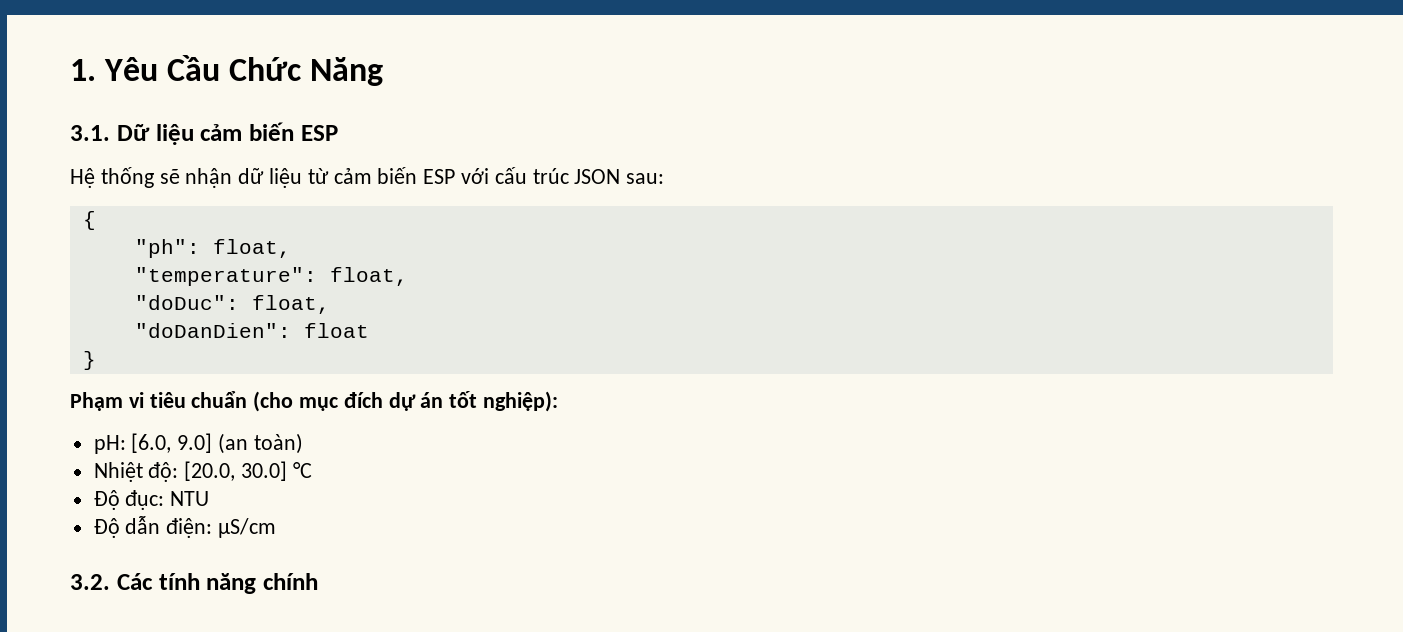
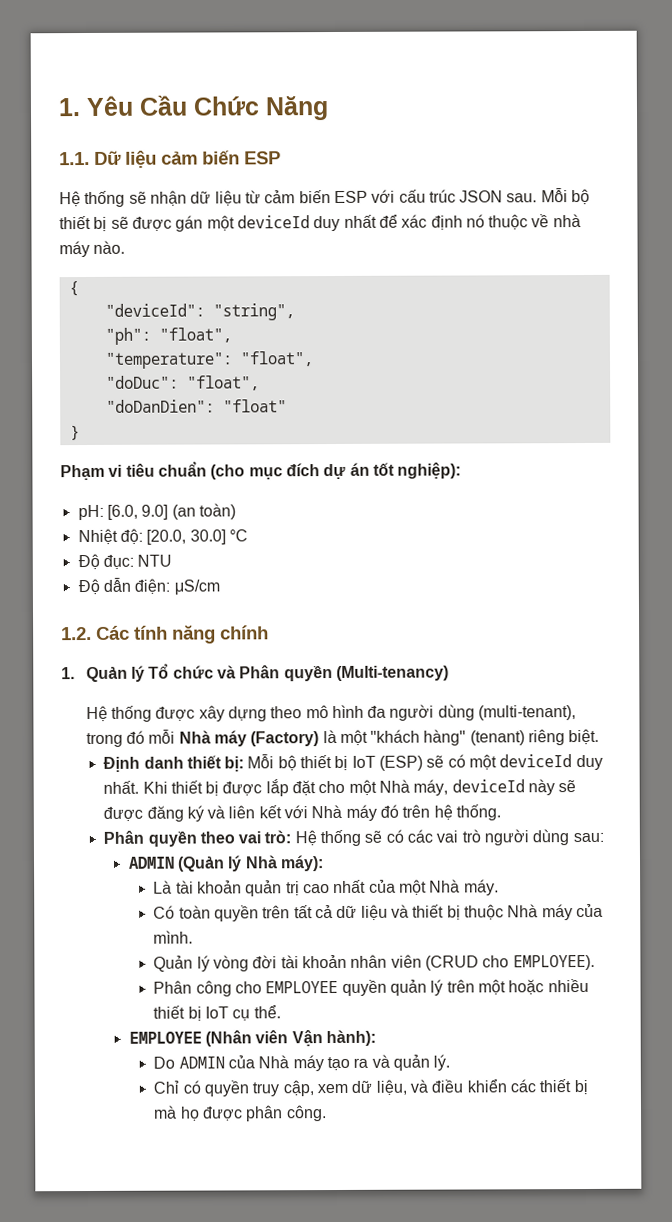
[70,125,110,141] 3.1. -> [59,151,90,166] 1.1.
[626,173,665,184] sau: -> [506,188,591,206] [59,214,581,232] [59,240,126,258] sau. Mỗi bộ thiết bị sẽ được gán một deviceId duy nhất để xác định nó thuộc về nhà máy nào.
(96, 220) none -> [104,303,295,321] // "deviceId": "string",
[212,239,291,258] float, -> [158,327,232,343] "float",
[329,267,408,286] float, -> [239,351,314,367] "float",
[251,295,330,314] float, -> [186,375,260,391] "float",
[303,323,369,338] float -> [222,399,287,413] "float"
[70,574,110,590] 3.2. -> [61,626,92,641] 1.2.
(318, 581) none -> [61,663,449,683] [85,704,577,723] [85,728,600,748] [103,754,603,772] [103,779,577,797] [103,804,502,822] [103,829,604,847] [127,855,325,872] [153,879,499,897] [153,903,603,922] [153,930,194,944] [153,954,595,972] [153,978,589,997] [153,1005,281,1022] [128,1029,377,1047] [153,1054,451,1072] [153,1079,588,1097] [153,1105,327,1122] // 1. Quản lý Tổ chức và Phân quyền (Multi-tenancy) // Hệ thống được xây dựng theo mô hình đa người dùng (multi-tenant), trong đó mỗi Nhà máy (Factory) là một "khách hàng" (tenant) riêng biệt. // Định danh thiết bị: Mỗi bộ thiết bị IoT (ESP) sẽ có một deviceId duy nhất. Khi thiết bị được lắp đặt cho một Nhà máy, deviceId này sẽ được đăng ký và liên kết với Nhà máy đó trên hệ thống. // Phân quyền theo vai trò: Hệ thống sẽ có các vai trò người dùng sau: // ADMIN (Quản lý Nhà máy): // Là tài khoản quản trị cao nhất của một Nhà máy. // Có toàn quyền trên tất cả dữ liệu và thiết bị thuộc Nhà máy của mình. // Quản lý vòng đời tài khoản nhân viên (CRUD cho EMPLOYEE). // Phân công cho EMPLOYEE quyền quản lý trên một hoặc nhiều thiết bị IoT cụ thể. // EMPLOYEE (Nhân viên Vận hành): // Do ADMIN của Nhà máy tạo ra và quản lý. // Chỉ có quyền truy cập, xem dữ liệu, và điều khiển các thiết bị mà họ được phân công.

